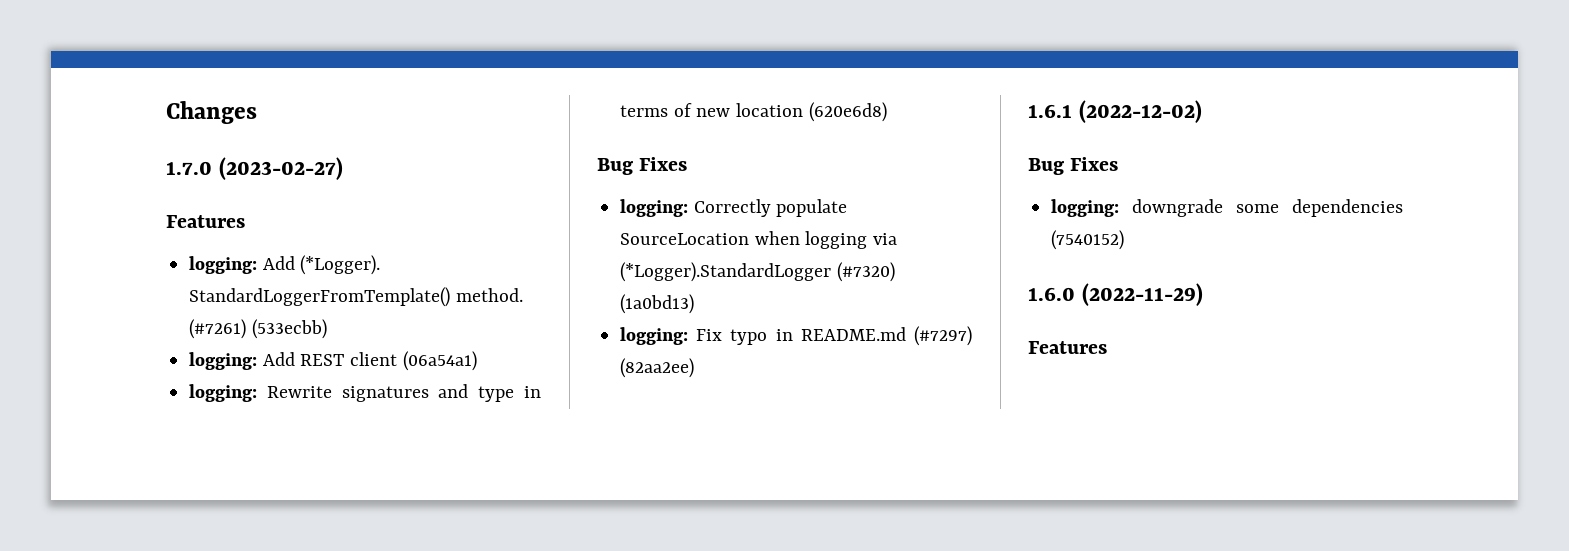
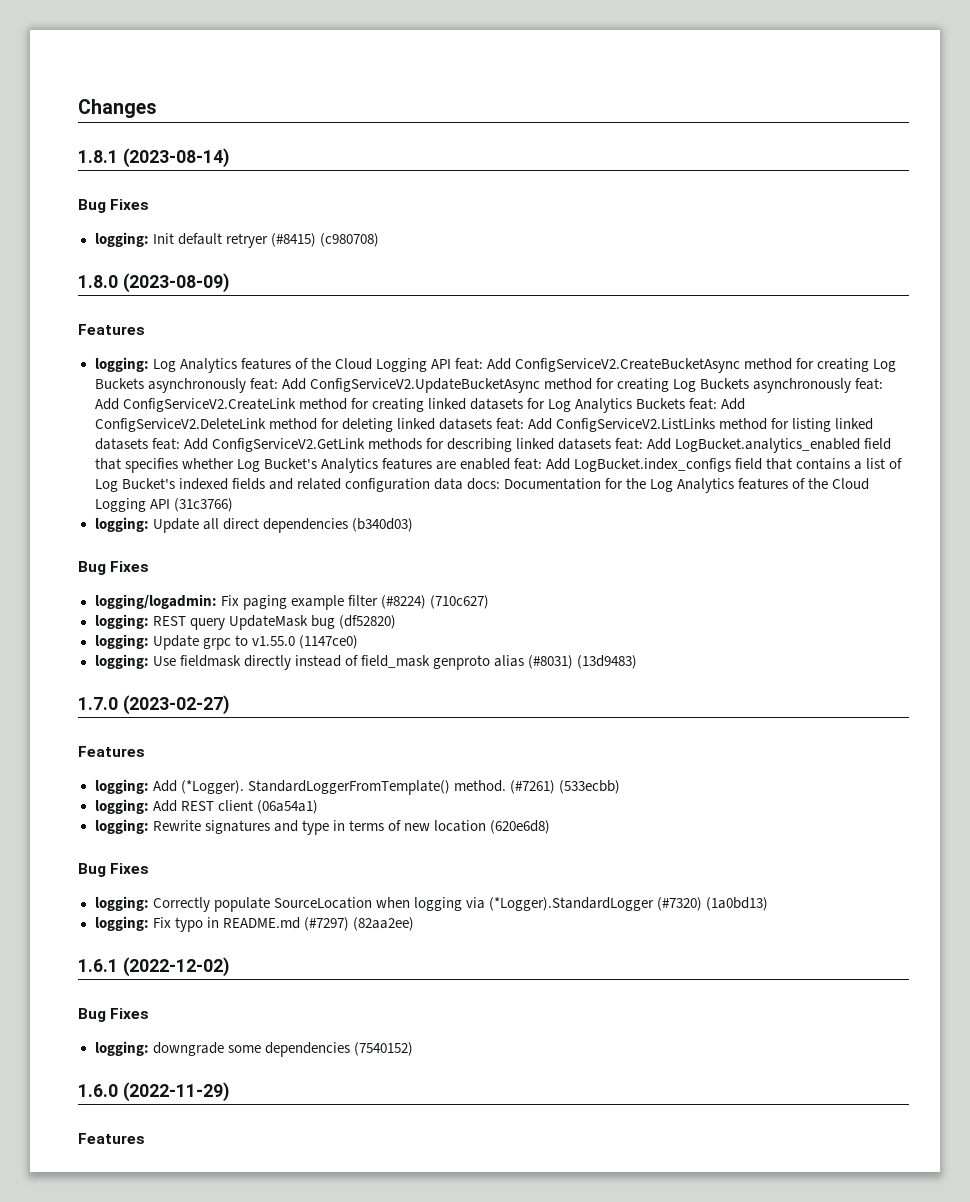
(257, 112) none -> [78,148,229,168] [78,199,150,213] [94,232,379,248] [78,273,229,293] [78,324,145,335] [94,357,897,373] [94,378,884,393] [94,398,746,413] [94,418,874,432] [94,438,892,453] [94,458,903,473] [94,478,870,493] [94,498,233,512] [94,517,413,533] [78,561,150,575] [94,594,489,610] [94,614,396,630] [94,634,358,650] [94,654,638,670] // 1.8.1 (2023-08-14) // Bug Fixes // logging: Init default retryer (#8415) (c980708) // 1.8.0 (2023-08-09) // Features // logging: Log Analytics features of the Cloud Logging API feat: Add ConfigServiceV2.CreateBucketAsync method for creating Log Buckets asynchronously feat: Add ConfigServiceV2.UpdateBucketAsync method for creating Log Buckets asynchronously feat: Add ConfigServiceV2.CreateLink method for creating linked datasets for Log Analytics Buckets feat: Add ConfigServiceV2.DeleteLink method for deleting linked datasets feat: Add ConfigServiceV2.ListLinks method for listing linked datasets feat: Add ConfigServiceV2.GetLink methods for describing linked datasets feat: Add LogBucket.analytics_enabled field that specifies whether Log Bucket's Analytics features are enabled feat: Add LogBucket.index_configs field that contains a list of Log Bucket's indexed fields and related configuration data docs: Documentation for the Log Analytics features of the Cloud Logging API (31c3766) // logging: Update all direct dependencies (b340d03) // Bug Fixes // logging/logadmin: Fix paging example filter (#8224) (710c627) // logging: REST query UpdateMask bug (df52820) // logging: Update grpc to v1.55.0 (1147ce0) // logging: Use fieldmask directly instead of field_mask genproto alias (#8031) (13d9483)

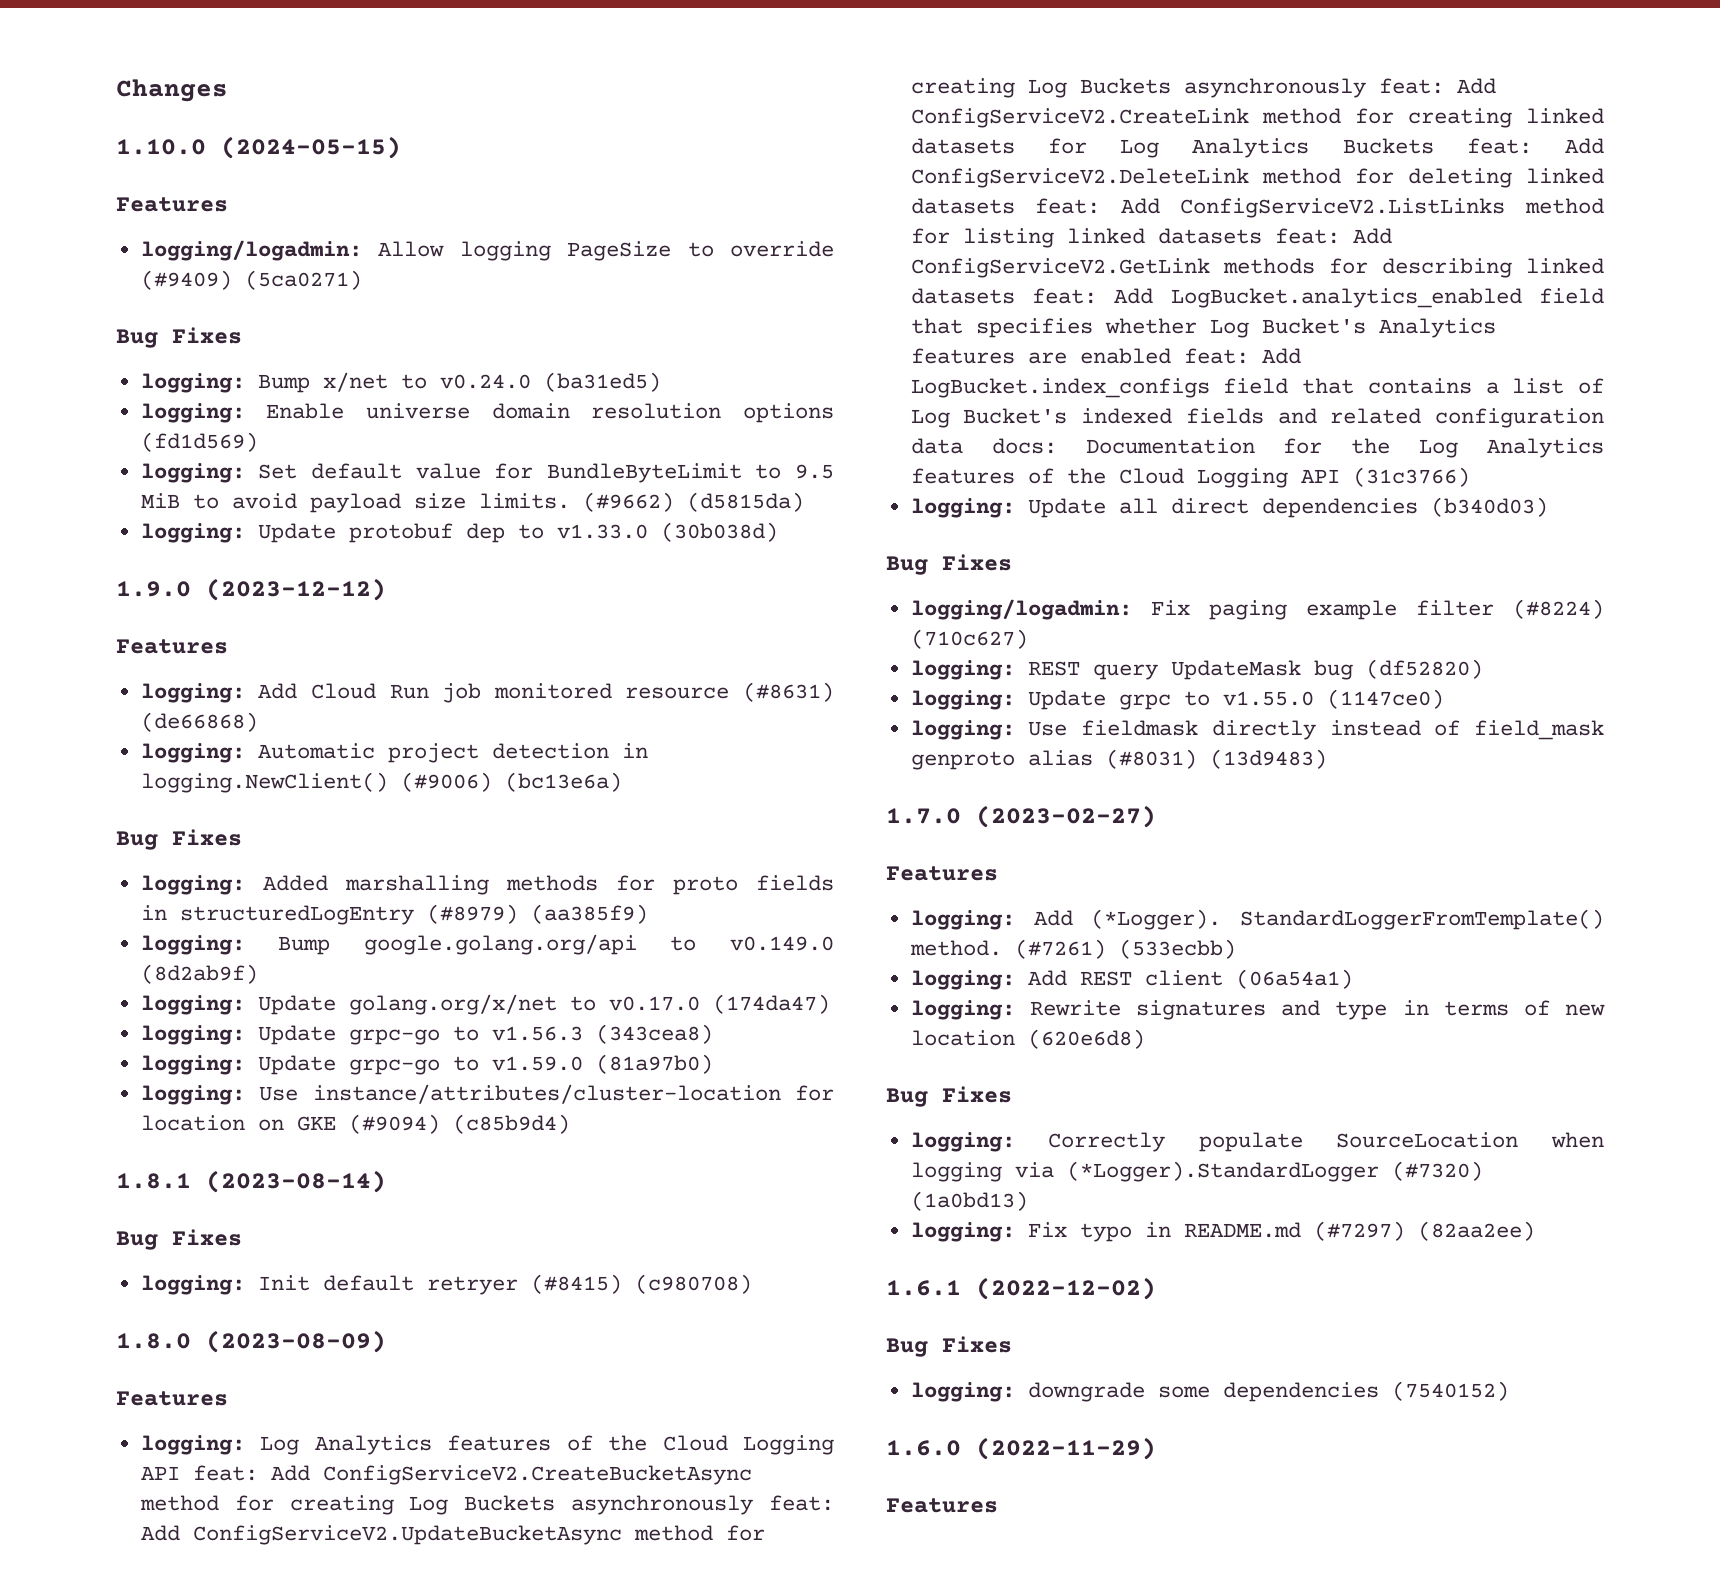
(157, 108) none -> [116,136,401,159] [116,197,228,212] [140,240,834,261] [140,270,362,290] [116,327,242,348] [140,372,661,393] [140,403,834,423] [140,432,258,452] [140,463,834,483] [140,492,804,513] [140,522,778,543] [116,578,386,601] [116,639,228,654] [140,682,834,703] [140,712,258,732] [140,743,648,763] [140,772,622,793] [116,829,242,850] [140,875,834,895] [140,904,648,925] [140,934,834,955] [140,964,258,984] [140,994,830,1015] [140,1024,713,1045] [140,1054,713,1075] [140,1084,834,1105] [140,1114,570,1134] // 1.10.0 (2024-05-15) // Features // logging/logadmin: Allow logging PageSize to override (#9409) (5ca0271) // Bug Fixes // logging: Bump x/net to v0.24.0 (ba31ed5) // logging: Enable universe domain resolution options (fd1d569) // logging: Set default value for BundleByteLimit to 9.5 MiB to avoid payload size limits. (#9662) (d5815da) // logging: Update protobuf dep to v1.33.0 (30b038d) // 1.9.0 (2023-12-12) // Features // logging: Add Cloud Run job monitored resource (#8631) (de66868) // logging: Automatic project detection in logging.NewClient() (#9006) (bc13e6a) // Bug Fixes // logging: Added marshalling methods for proto fields in structuredLogEntry (#8979) (aa385f9) // logging: Bump google.golang.org/api to v0.149.0 (8d2ab9f) // logging: Update golang.org/x/net to v0.17.0 (174da47) // logging: Update grpc-go to v1.56.3 (343cea8) // logging: Update grpc-go to v1.59.0 (81a97b0) // logging: Use instance/attributes/cluster-location for location on GKE (#9094) (c85b9d4)

